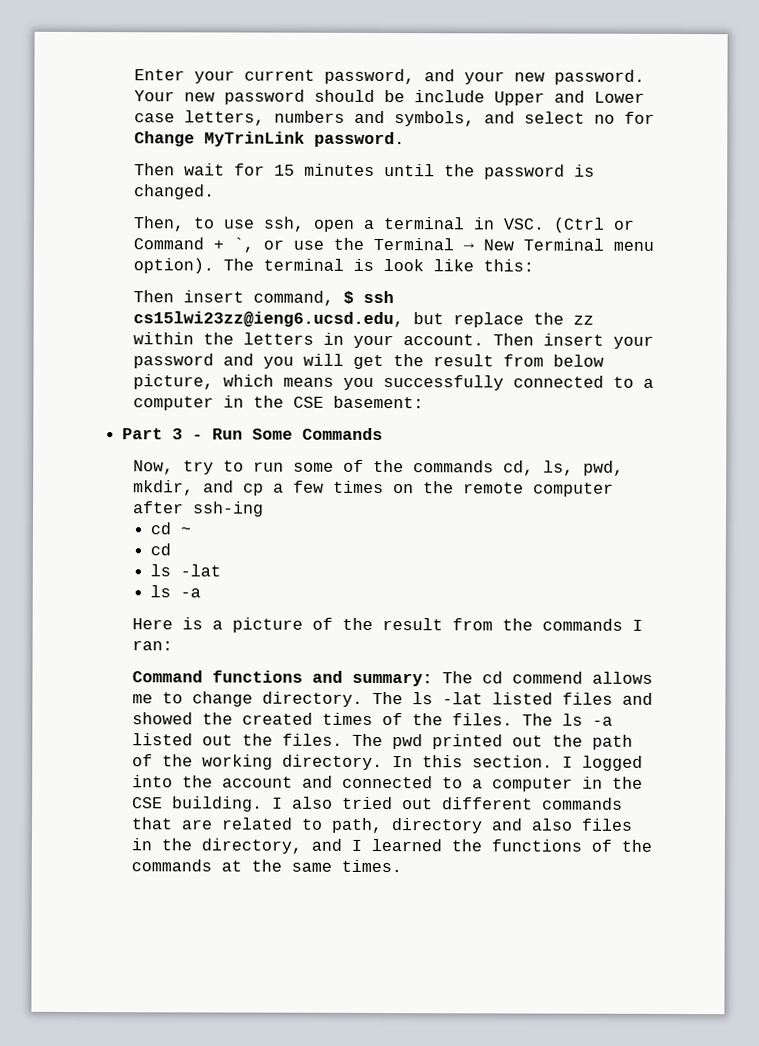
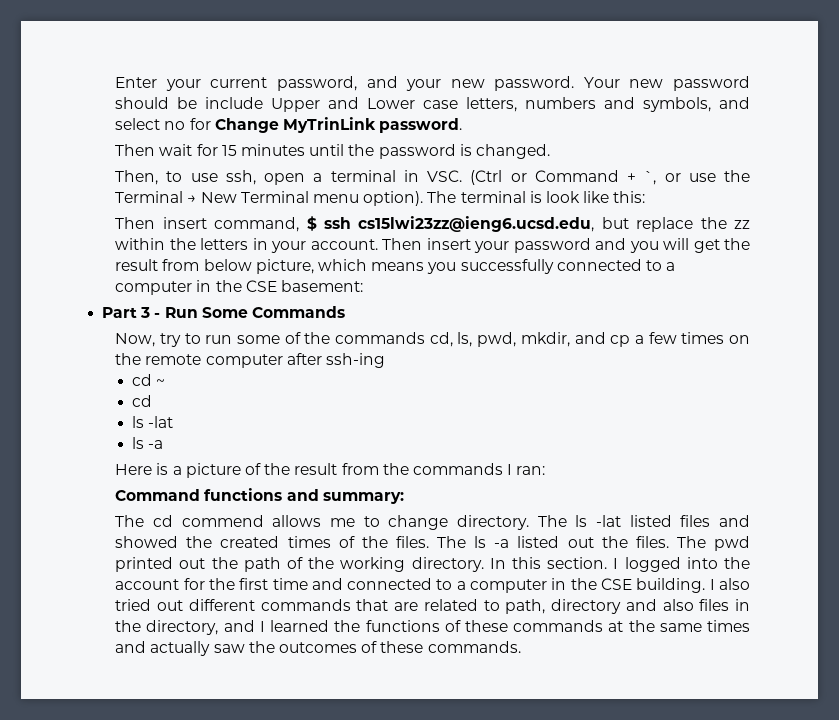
(433, 679) none -> (404, 498) //
(293, 782) none -> [183,578,308,590] for the first time
[620,839,652,852] the -> [464,620,508,632] these
[340,859,402,873] times. -> [707,620,751,632] [115,641,521,656] times and actually saw the outcomes of these commands.

